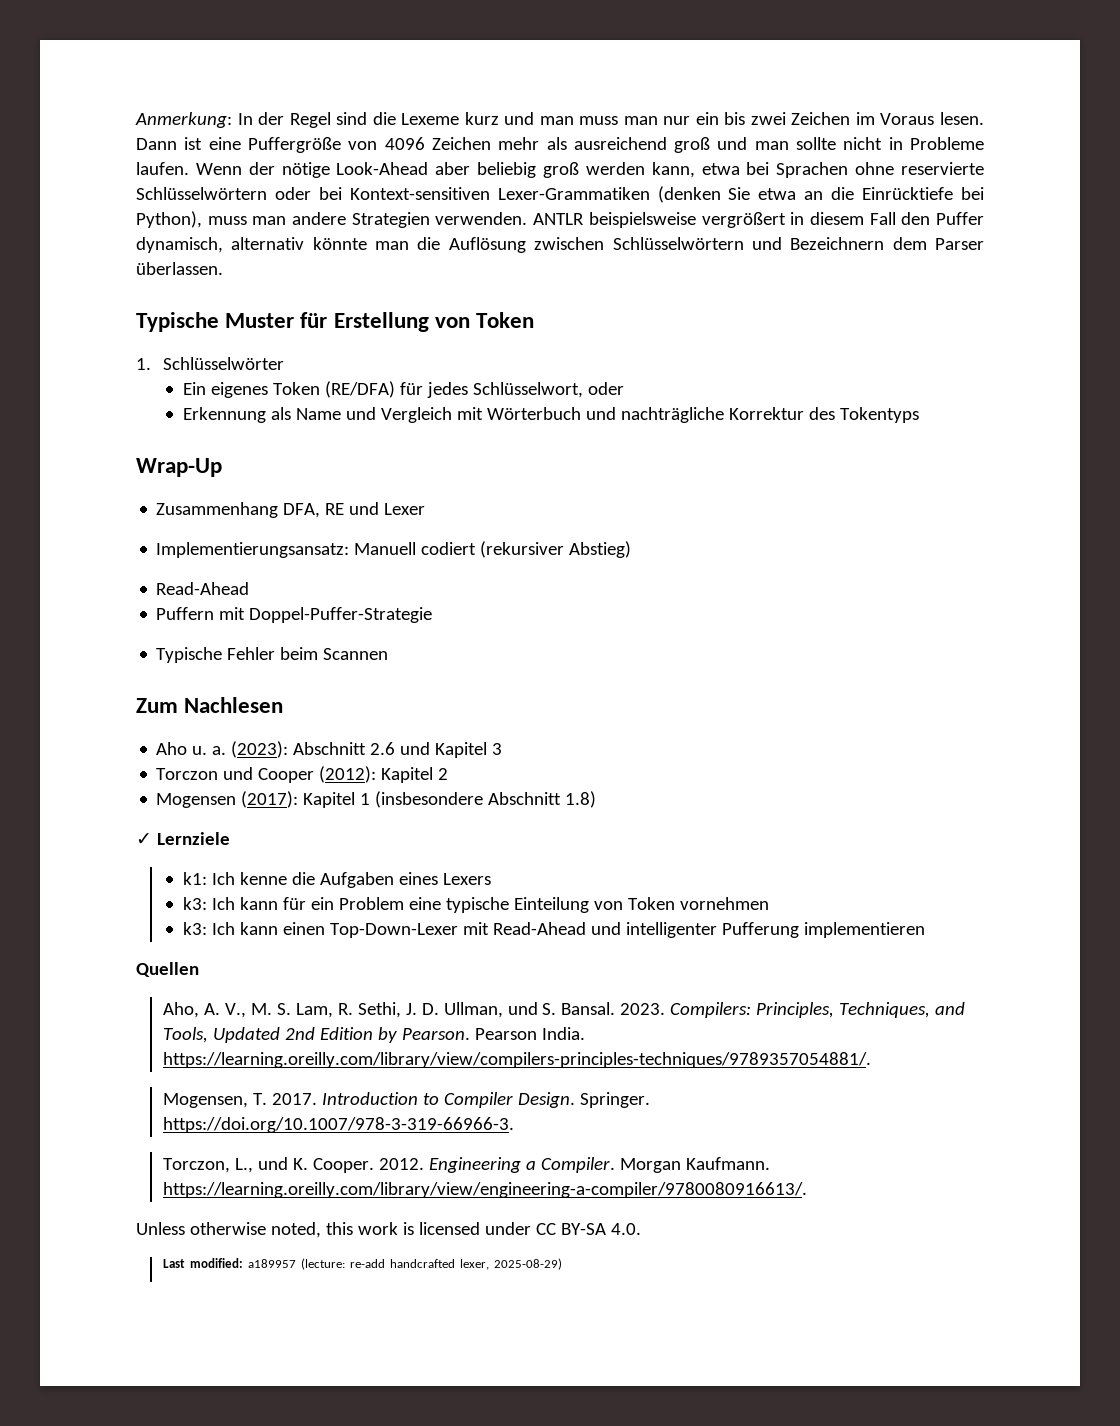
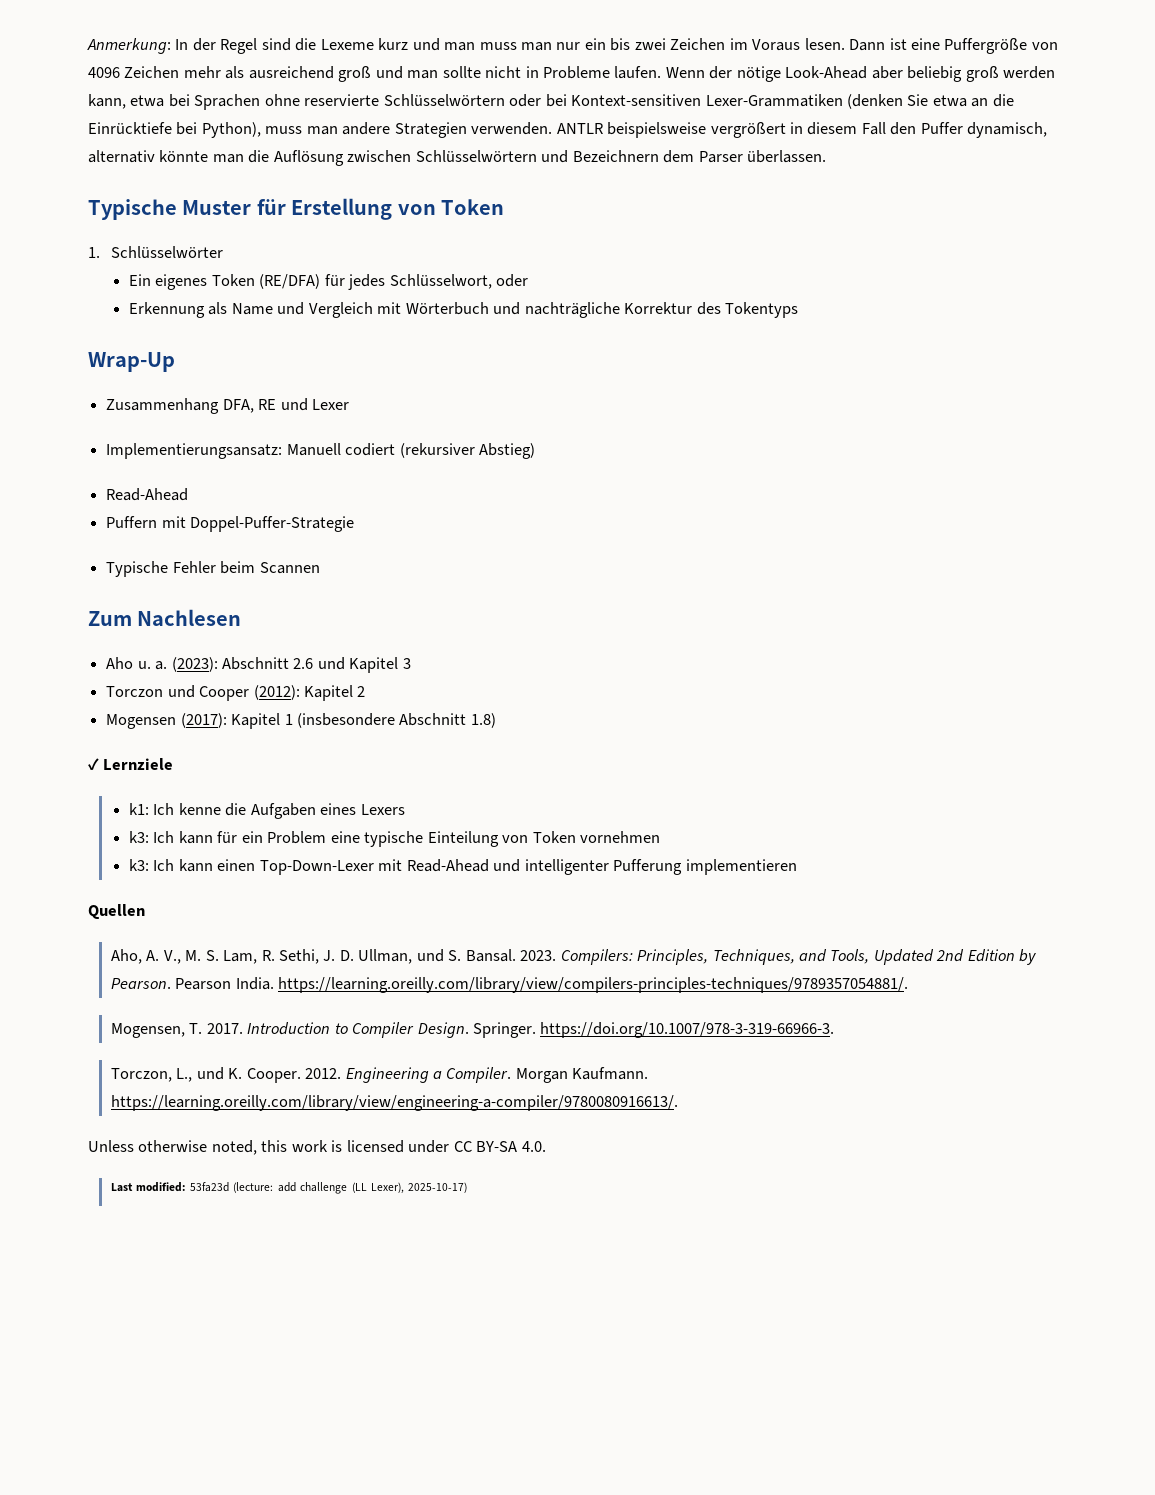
[247,1258,562,1270] a189957 (lecture: re-add handcrafted lexer, 2025-08-29) -> [189,1182,468,1194] 53fa23d (lecture: add challenge (LL Lexer), 2025-10-17)

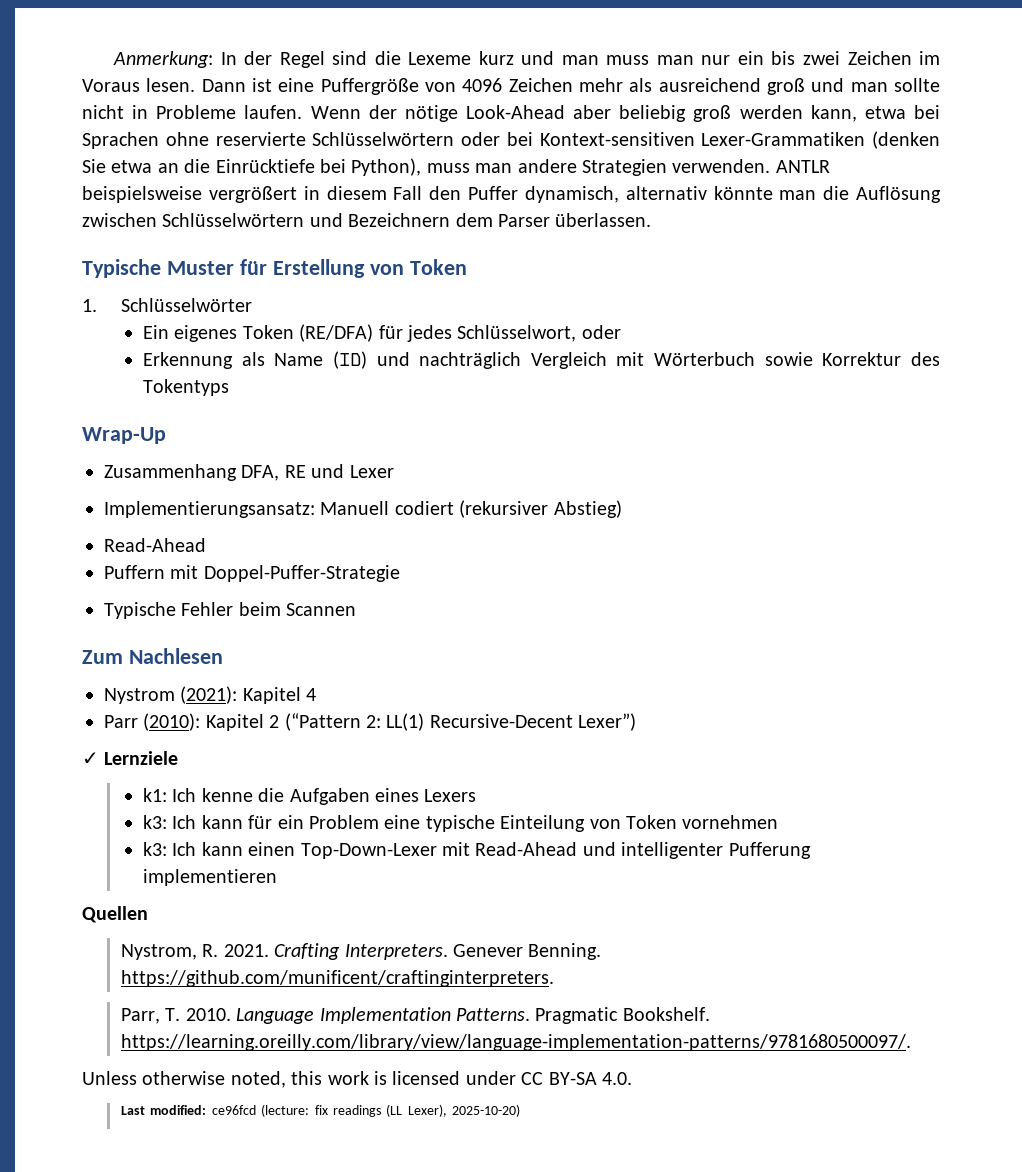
[277,302,305,315] und -> [332,351,522,369] (ID) und nachträglich
[493,302,620,318] und nachträgliche -> [764,352,813,366] sowie
[106,657,411,673] [106,685,366,701] [106,713,496,729] Aho u. a. (2023): Abschnitt 2.6 und Kapitel 3 // Torczon und Cooper (2012): Kapitel 2 // Mogensen (2017): Kapitel 1 (insbesondere Abschnitt 1.8) -> [104,686,317,704] [104,713,637,731] Nystrom (2021): Kapitel 4 // Parr (2010): Kapitel 2 (“Pattern 2: LL(1) Recursive-Decent Lexer”)
[110,949,1037,965] [110,977,909,993] [110,1022,835,1038] [110,1067,649,1083] [110,1095,678,1111] Aho, A. V., M. S. Lam, R. Sethi, J. D. Ullman, und S. Bansal. 2023. Compilers: Principles, Techniques, and Tools, Updated 2nd Edition by Pearson. Pearson India. https://learning.oreilly.com/library/view/compilers-principles-techniques/9789357054881/. // Mogensen, T. 2017. Introduction to Compiler Design. Springer. https://doi.org/10.1007/978-3-319-66966-3. // Torczon, L., und K. Cooper. 2012. Engineering a Compiler. Morgan Kaufmann. https://learning.oreilly.com/library/view/engineering-a-compiler/9780080916613/. -> [120,943,602,960] [120,970,554,987] [120,1007,710,1024] [120,1034,911,1051] Nystrom, R. 2021. Crafting Interpreters. Genever Benning. https://github.com/munificent/craftinginterpreters. // Parr, T. 2010. Language Implementation Patterns. Pragmatic Bookshelf. https://learning.oreilly.com/library/view/language-implementation-patterns/9781680500097/.
[189,1182,348,1194] 53fa23d (lecture: add challenge -> [211,1104,381,1117] ce96fcd (lecture: fix readings
[408,1182,468,1193] 2025-10-17) -> [452,1104,521,1117] 2025-10-20)

